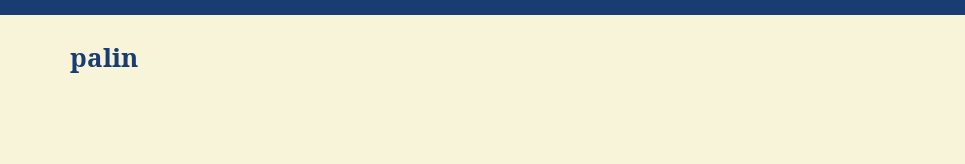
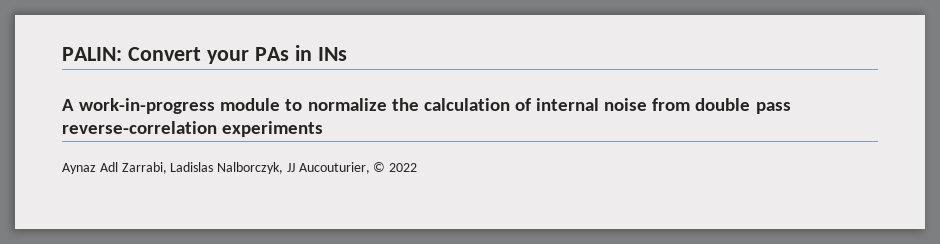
[70,48,138,73] palin -> [62,45,347,64] [62,98,791,114] [62,121,324,137] [62,162,418,174] PALIN: Convert your PAs in INs // A work-in-progress module to normalize the calculation of internal noise from double pass reverse-correlation experiments // Aynaz Adl Zarrabi, Ladislas Nalborczyk, JJ Aucouturier, © 2022

